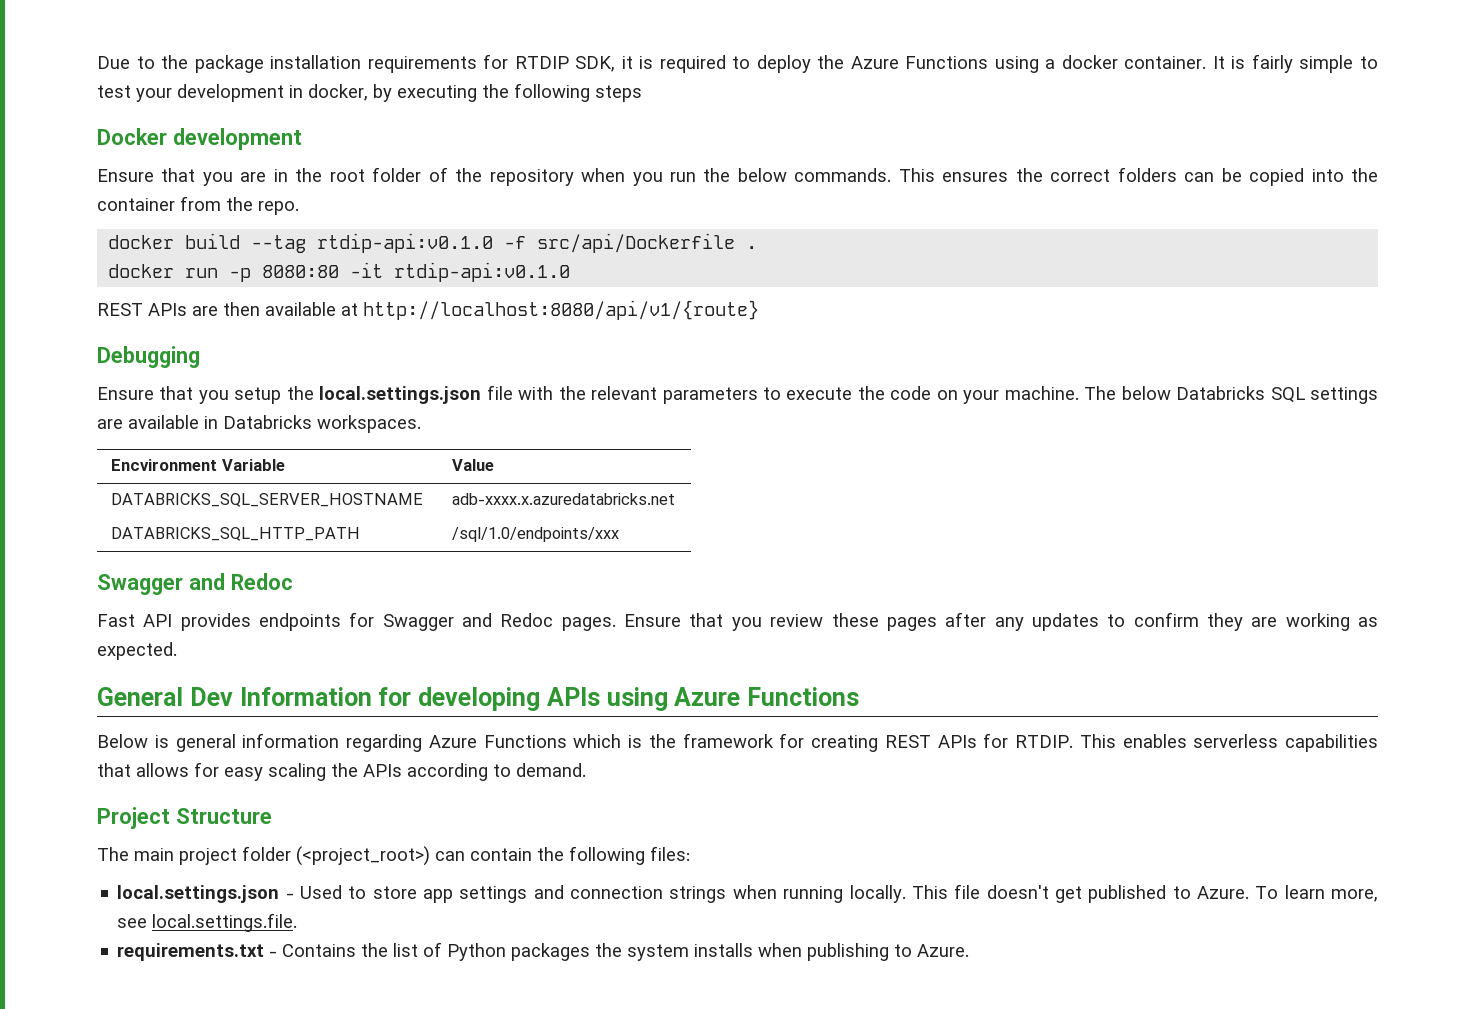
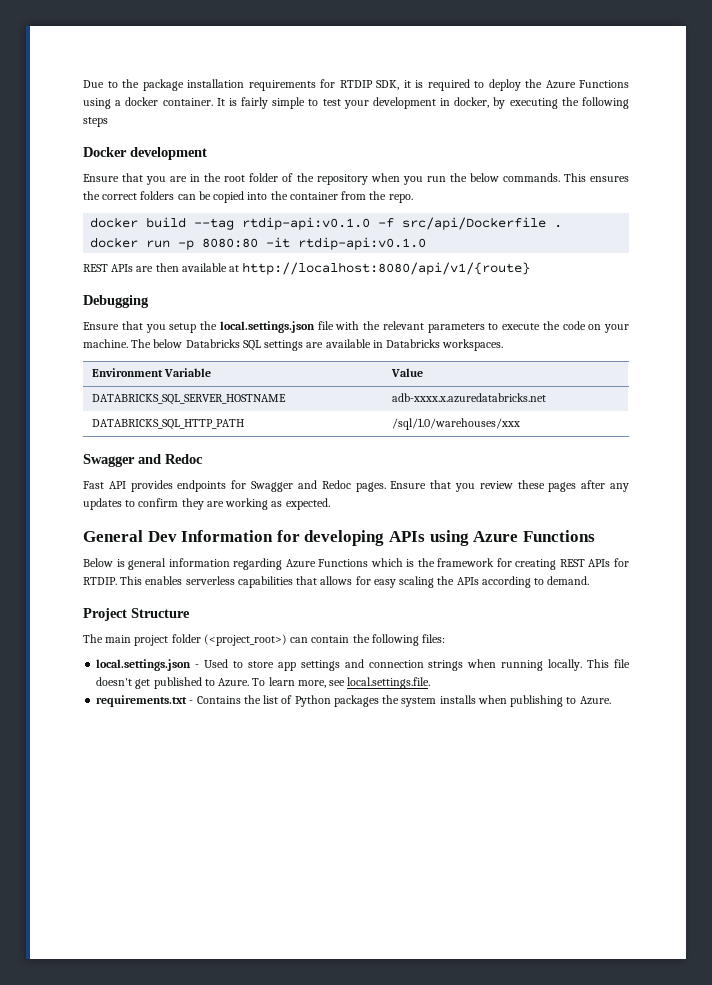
[111,459,218,471] Encvironment -> [91,368,163,377] Environment
[452,527,620,542] /sql/1.0/endpoints/xxx -> [391,418,520,430] /sql/1.0/warehouses/xxx

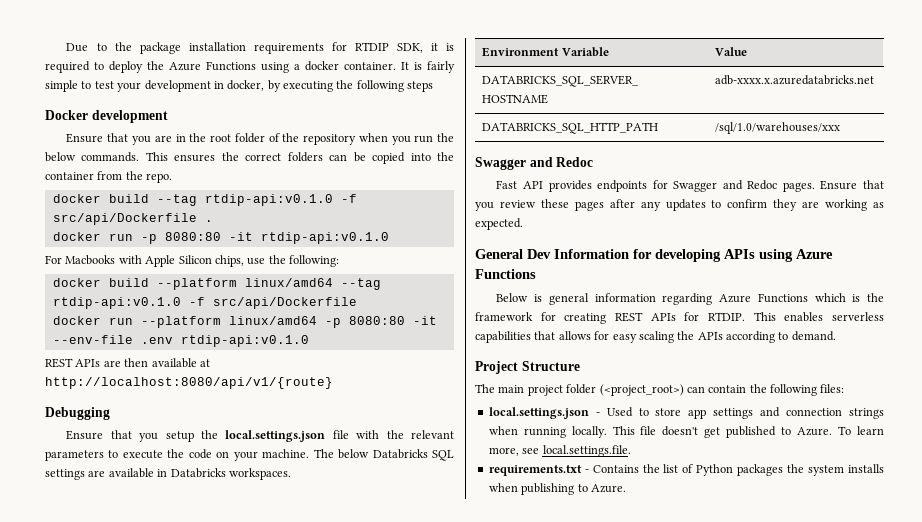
(427, 243) none -> [45,255,339,267] [52,278,381,290] [52,297,357,309] [52,316,437,328] [52,335,309,347] // For Macbooks with Apple Silicon chips, use the following: // docker build --platform linux/amd64 --tag rtdip-api:v0.1.0 -f src/api/Dockerfile // docker run --platform linux/amd64 -p 8080:80 -it --env-file .env rtdip-api:v0.1.0

